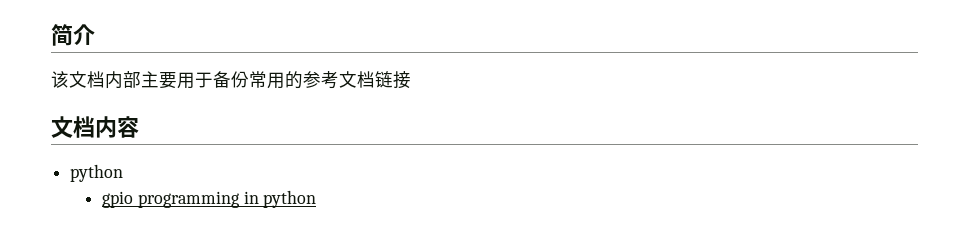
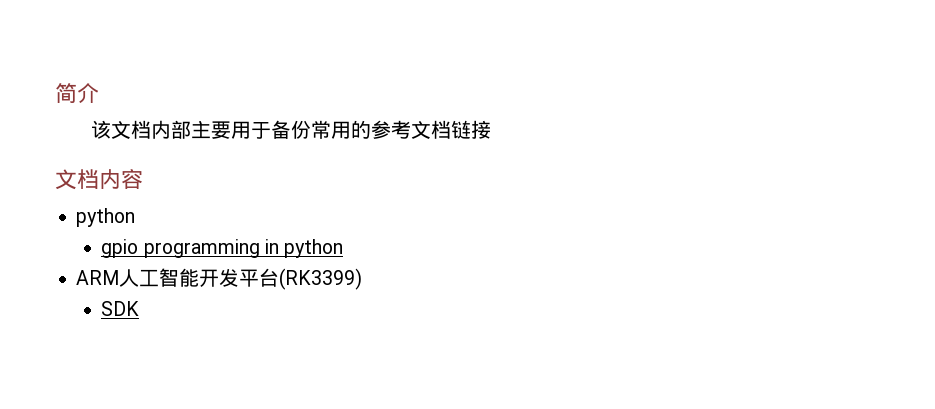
(317, 199) none -> [76,268,363,290] [101,301,140,316] // ARM人工智能开发平台(RK3399) // SDK

